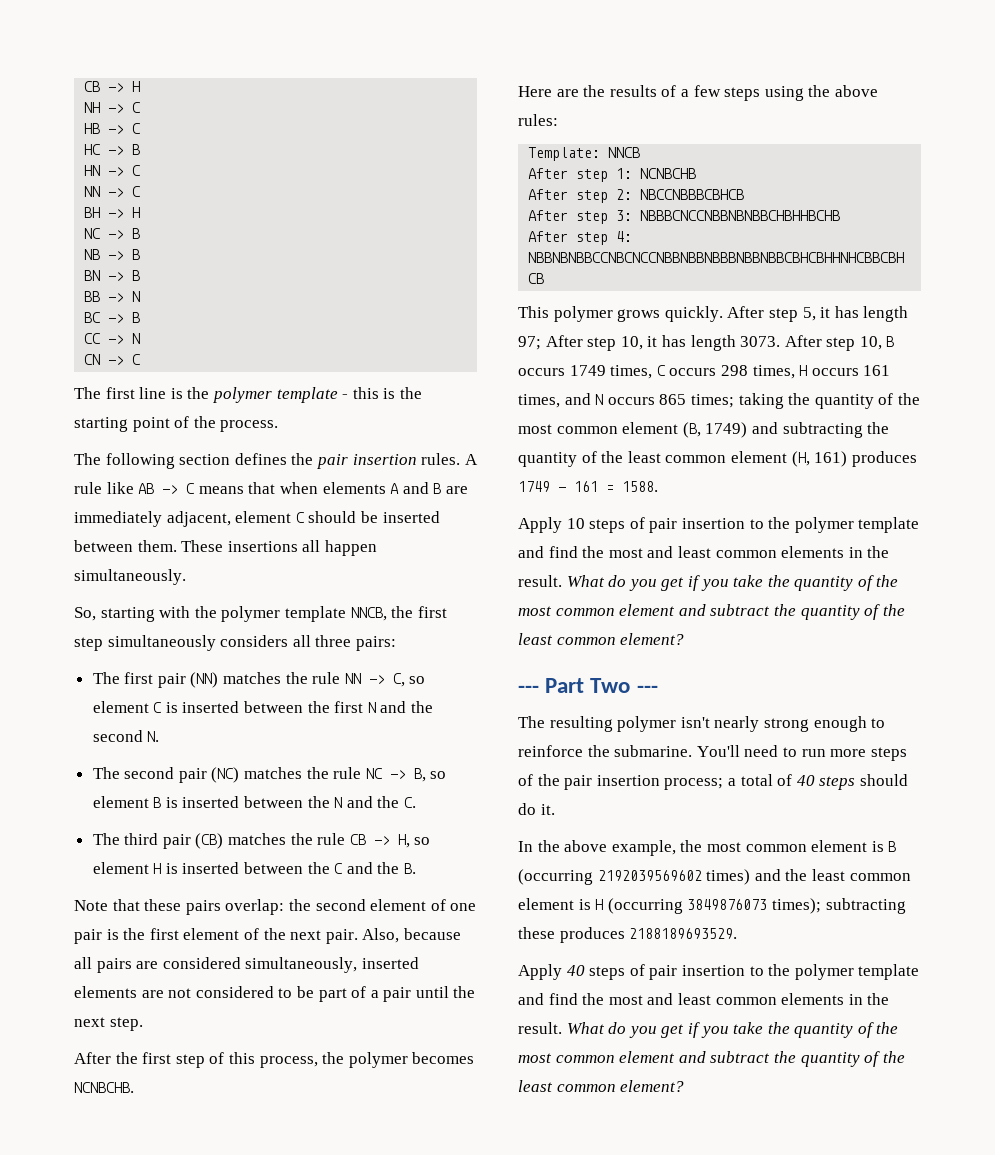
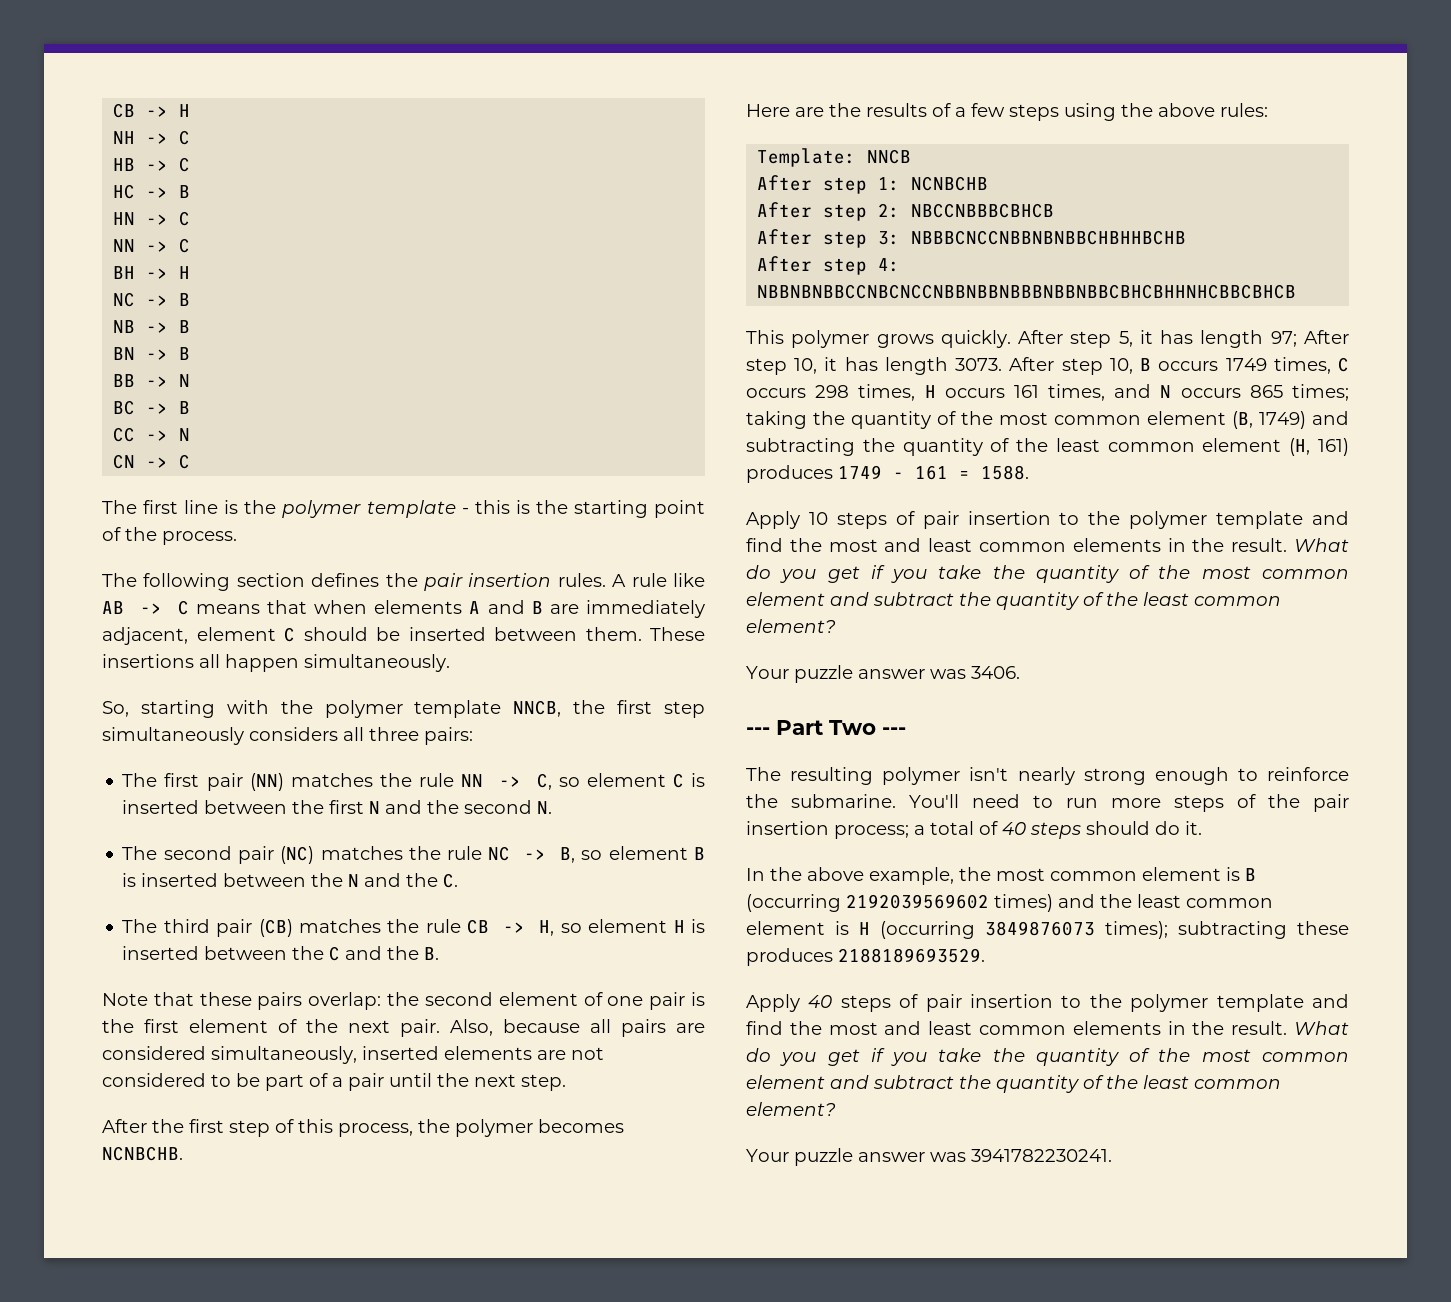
(685, 639) none -> [746,665,1020,683] // Your puzzle answer was 3406.
(685, 1086) none -> [746,1148,1112,1166] // Your puzzle answer was 3941782230241.

